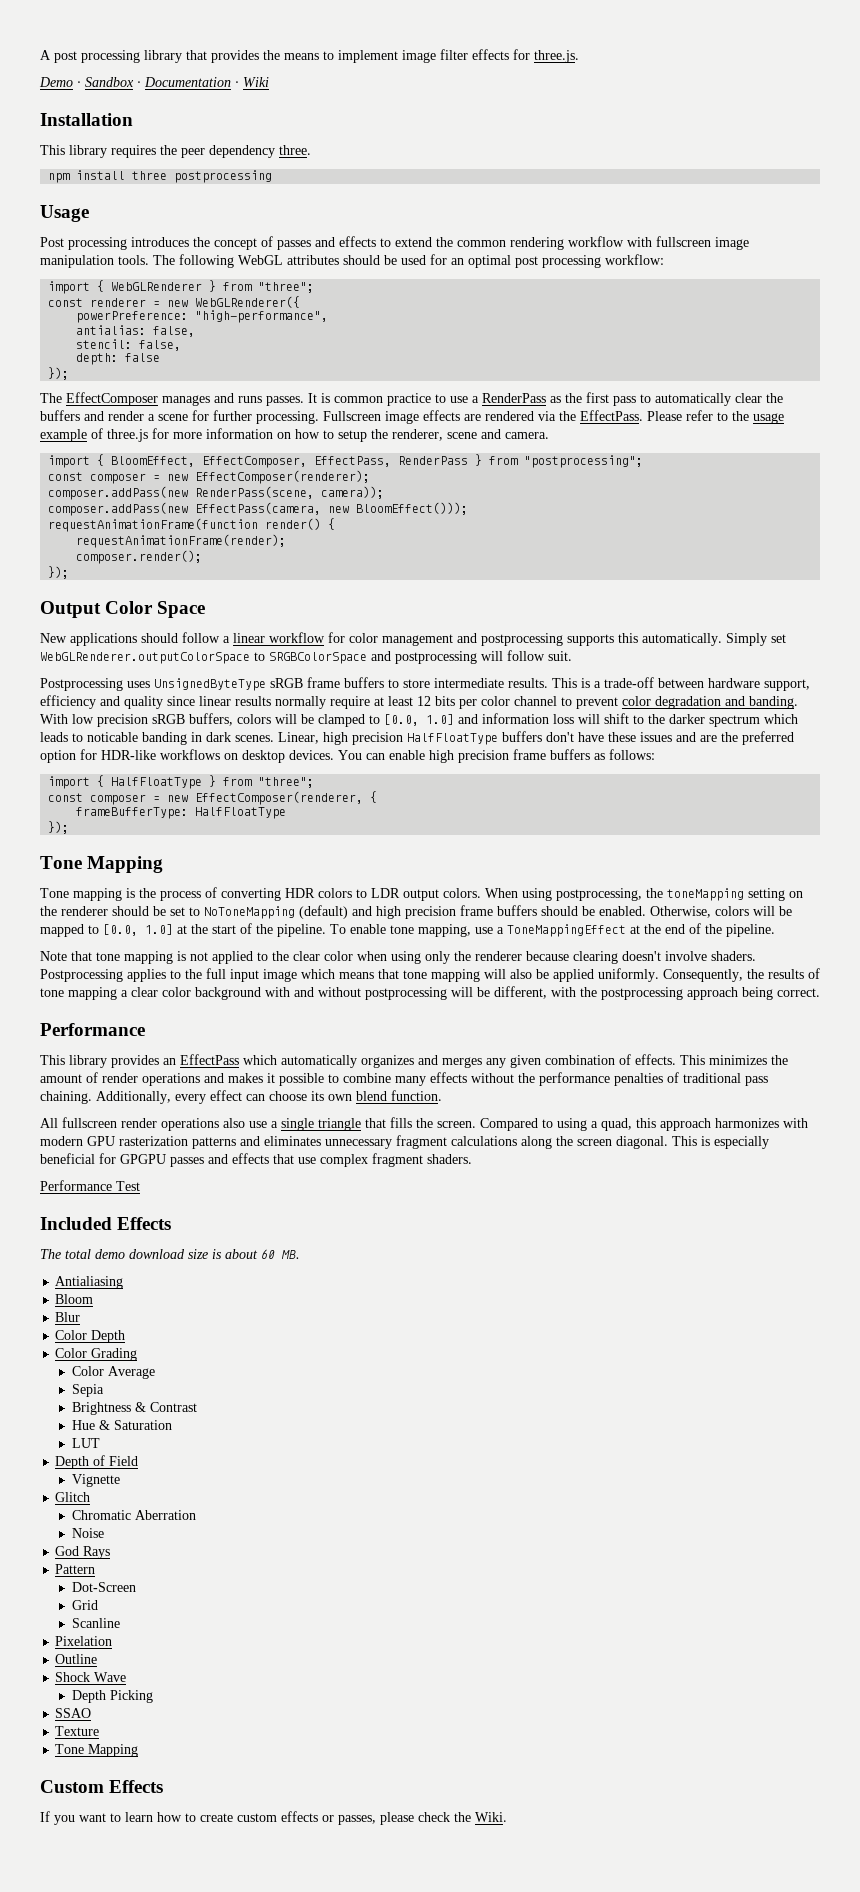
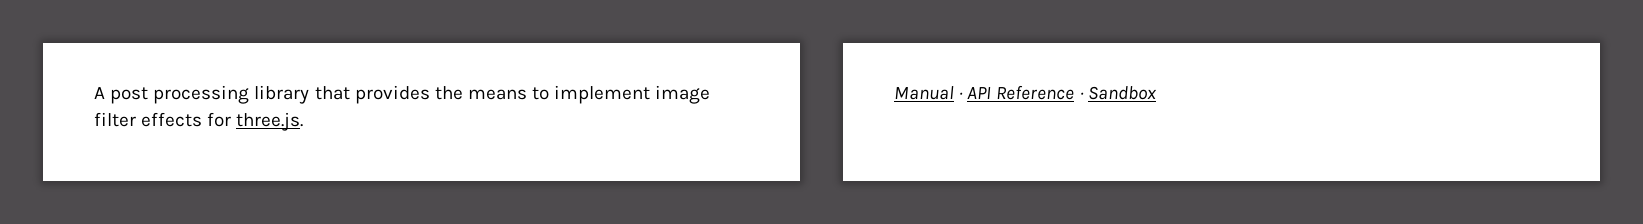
[39,77,269,87] [40,113,133,126] [40,145,311,158] [48,170,273,183] [40,205,89,222] [40,236,749,250] [40,254,664,268] [48,280,315,294] [48,296,301,308] [76,310,329,323] [76,325,196,337] [76,339,182,351] [76,353,161,365] [48,367,70,380] [40,392,783,406] [40,410,784,424] [40,428,549,442] [48,454,644,468] [48,470,371,484] [48,486,385,500] [48,502,469,516] [48,518,336,532] [76,534,287,548] [76,550,203,564] [48,566,70,579] [40,601,206,618] [40,632,786,646] [40,650,572,664] [40,677,810,691] [40,695,798,709] [40,713,798,727] [40,731,794,745] [40,749,655,763] [48,775,315,789] [48,791,378,805] [76,807,287,819] [48,821,70,834] [40,856,164,873] [40,887,803,901] [40,905,792,919] [40,923,775,937] [40,951,756,964] [40,968,820,982] [40,986,820,1000] [40,1023,145,1036] [40,1054,788,1068] [40,1072,768,1086] [40,1090,442,1104] [40,1117,808,1131] [40,1135,769,1149] [40,1153,472,1167] [40,1180,140,1191] [40,1217,172,1230] [40,1249,300,1259] [55,1276,124,1289] [55,1294,94,1304] [55,1312,81,1322] [55,1330,126,1343] [55,1348,138,1361] [72,1366,156,1379] [72,1384,105,1397] [72,1402,198,1415] [72,1420,173,1430] [72,1438,101,1448] [55,1455,139,1469] [72,1474,121,1487] [55,1492,91,1502] [72,1510,197,1520] [72,1528,105,1538] [55,1546,111,1559] [55,1564,96,1574] [72,1582,137,1592] [72,1600,99,1610] [72,1618,121,1628] [55,1636,113,1646] [55,1654,98,1664] [55,1672,127,1682] [72,1690,154,1703] [55,1708,92,1718] [55,1726,100,1736] [55,1744,139,1757] [40,1780,164,1793] [40,1811,507,1825] Demo · Sandbox · Documentation · Wiki // Installation // This library requires the peer dependency three. // npm install three postprocessing // Usage // Post processing introduces the concept of passes and effects to extend the common rendering workflow with fullscreen image manipulation tools. The following WebGL attributes should be used for an optimal post processing workflow: // import { WebGLRenderer } from "three"; // const renderer = new WebGLRenderer({ // powerPreference: "high-performance", // antialias: false, // stencil: false, // depth: false // }); // The EffectComposer manages and runs passes. It is common practice to use a RenderPass as the first pass to automatically clear the buffers and render a scene for further processing. Fullscreen image effects are rendered via the EffectPass. Please refer to the usage example of three.js for more information on how to setup the renderer, scene and camera. // import { BloomEffect, EffectComposer, EffectPass, RenderPass } from "postprocessing"; // const composer = new EffectComposer(renderer); // composer.addPass(new RenderPass(scene, camera)); // composer.addPass(new EffectPass(camera, new BloomEffect())); // requestAnimationFrame(function render() { // requestAnimationFrame(render); // composer.render(); // }); // Output Color Space // New applications should follow a linear workflow for color management and postprocessing supports this automatically. Simply set WebGLRenderer.outputColorSpace to SRGBColorSpace and postprocessing will follow suit. // Postprocessing uses UnsignedByteType sRGB frame buffers to store intermediate results. This is a trade-off between hardware support, efficiency and quality since linear results normally require at least 12 bits per color channel to prevent color degradation and banding. With low precision sRGB buffers, colors will be clamped to [0.0, 1.0] and information loss will shift to the darker spectrum which leads to noticable banding in dark scenes. Linear, high precision HalfFloatType buffers don't have these issues and are the preferred option for HDR-like workflows on desktop devices. You can enable high precision frame buffers as follows: // import { HalfFloatType } from "three"; // const composer = new EffectComposer(renderer, { // frameBufferType: HalfFloatType // }); // Tone Mapping // Tone mapping is the process of converting HDR colors to LDR output colors. When using postprocessing, the toneMapping setting on the renderer should be set to NoToneMapping (default) and high precision frame buffers should be enabled. Otherwise, colors will be mapped to [0.0, 1.0] at the start of the pipeline. To enable tone mapping, use a ToneMappingEffect at the end of the pipeline. // Note that tone mapping is not applied to the clear color when using only the renderer because clearing doesn't involve shaders. Postprocessing applies to the full input image which means that tone mapping will also be applied uniformly. Consequently, the results of tone mapping a clear color background with and without postprocessing will be different, with the postprocessing approach being correct. // Performance // This library provides an EffectPass which automatically organizes and merges any given combination of effects. This minimizes the amount of render operations and makes it possible to combine many effects without the performance penalties of traditional pass chaining. Additionally, every effect can choose its own blend function. // All fullscreen render operations also use a single triangle that fills the screen. Compared to using a quad, this approach harmonizes with modern GPU rasterization patterns and eliminates unnecessary fragment calculations along the screen diagonal. This is especially beneficial for GPGPU passes and effects that use complex fragment shaders. // Performance Test // Included Effects // The total demo download size is about 60 MB. // Antialiasing // Bloom // Blur // Color Depth // Color Grading // Color Average // Sepia // Brightness & Contrast // Hue & Saturation // LUT // Depth of Field // Vignette // Glitch // Chromatic Aberration // Noise // God Rays // Pattern // Dot-Screen // Grid // Scanline // Pixelation // Outline // Shock Wave // Depth Picking // SSAO // Texture // Tone Mapping // Custom Effects // If you want to learn how to create custom effects or passes, please check the Wiki. -> [894,85,1157,100] Manual · API Reference · Sandbox

